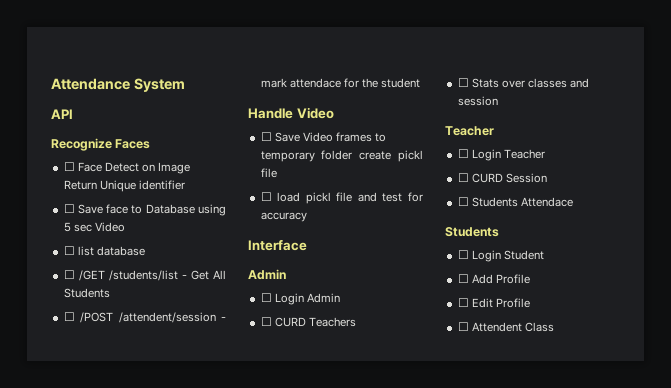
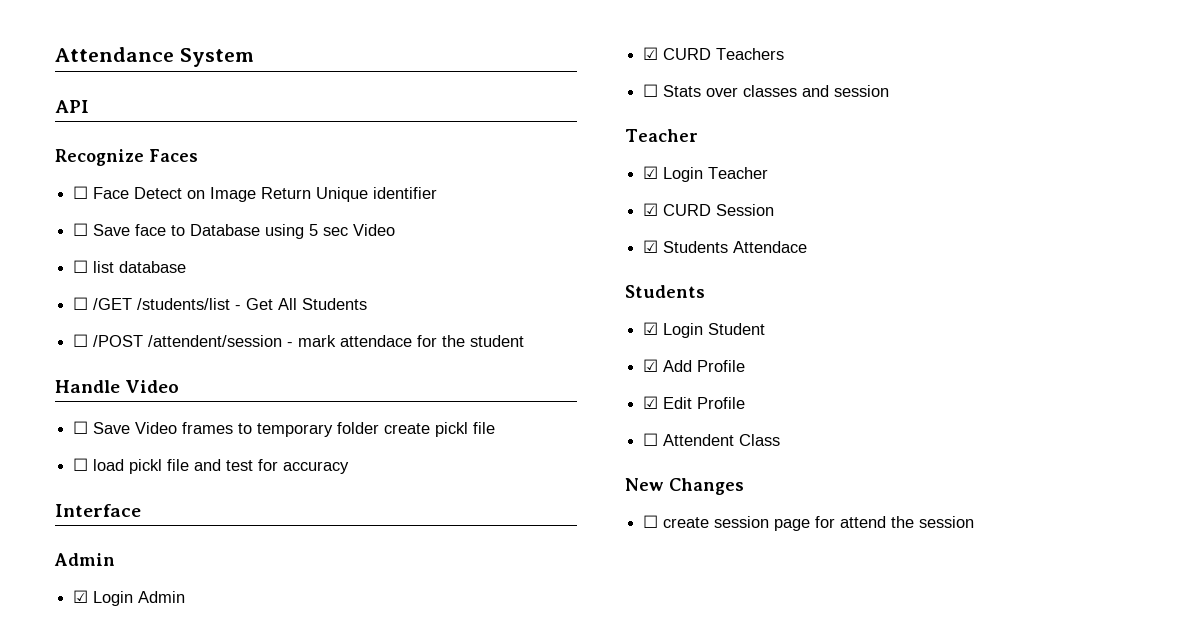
[260,293,272,302] ☐ -> [73,590,89,603] ☑
[260,317,272,326] ☐ -> [643,47,659,60] ☑
[457,149,469,158] ☐ -> [643,166,659,179] ☑
[457,173,469,182] ☐ -> [643,203,659,216] ☑
[457,197,469,206] ☐ -> [643,240,659,253] ☑
[457,250,469,259] ☐ -> [643,322,659,335] ☑
[457,274,469,283] ☐ -> [643,359,659,372] ☑
[457,298,469,307] ☐ -> [643,396,659,409] ☑
(554, 327) none -> [625,478,744,495] [643,515,975,531] // New Changes // ☐ create session page for attend the session

